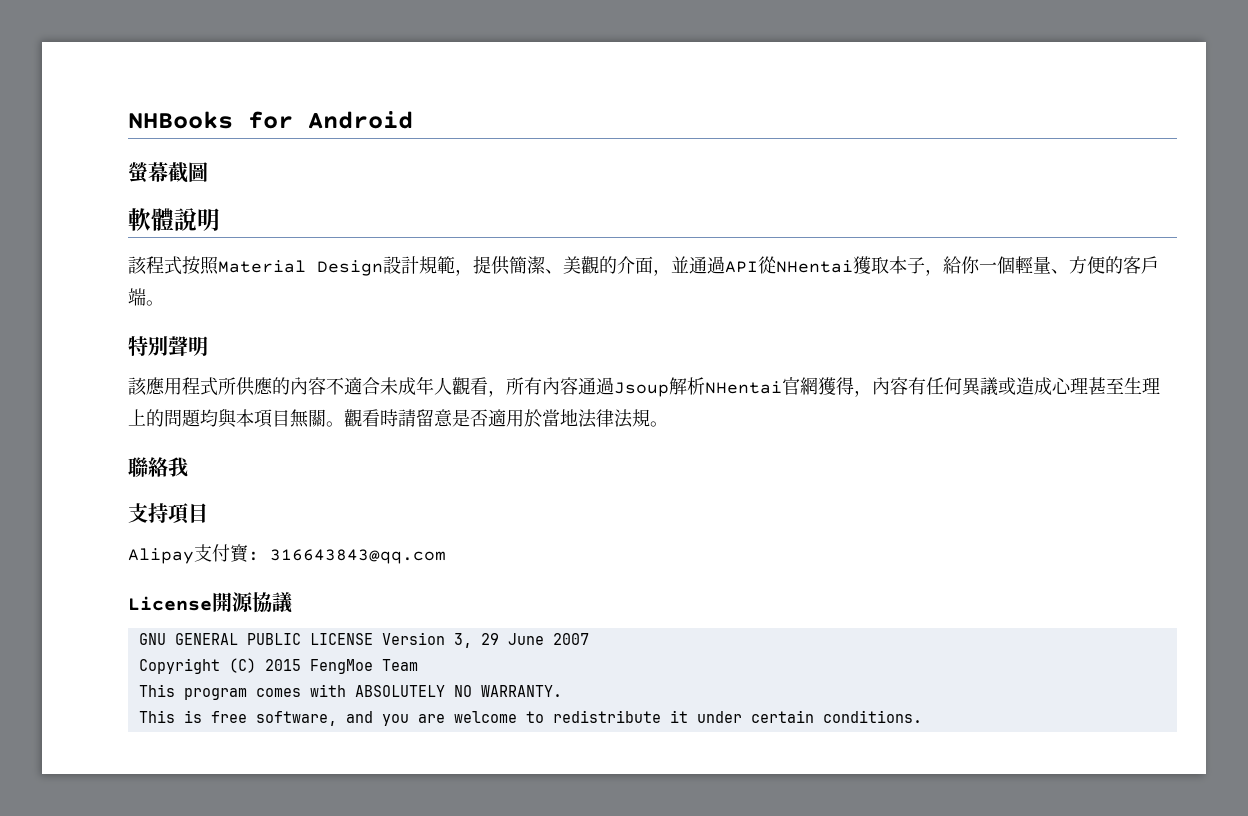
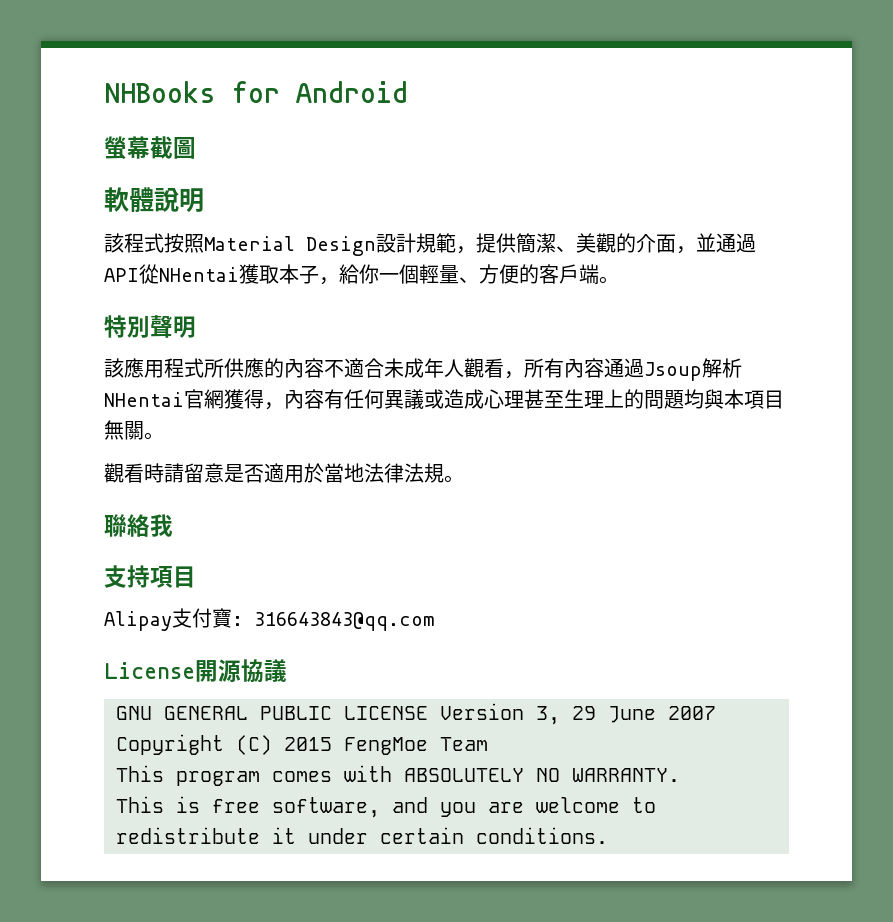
(344, 424) none -> (164, 436) //

